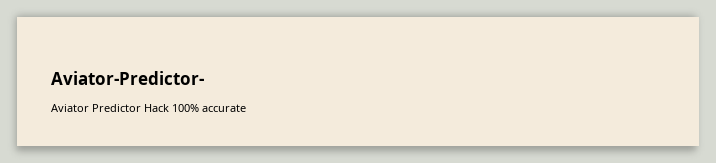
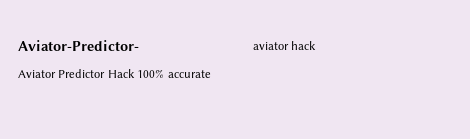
(246, 108) none -> [253,41,317,50] aviator hack

